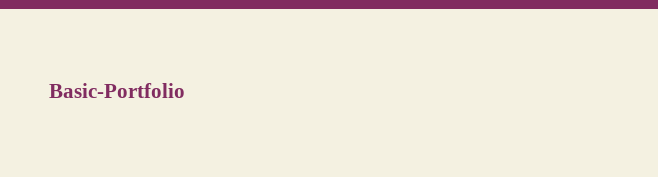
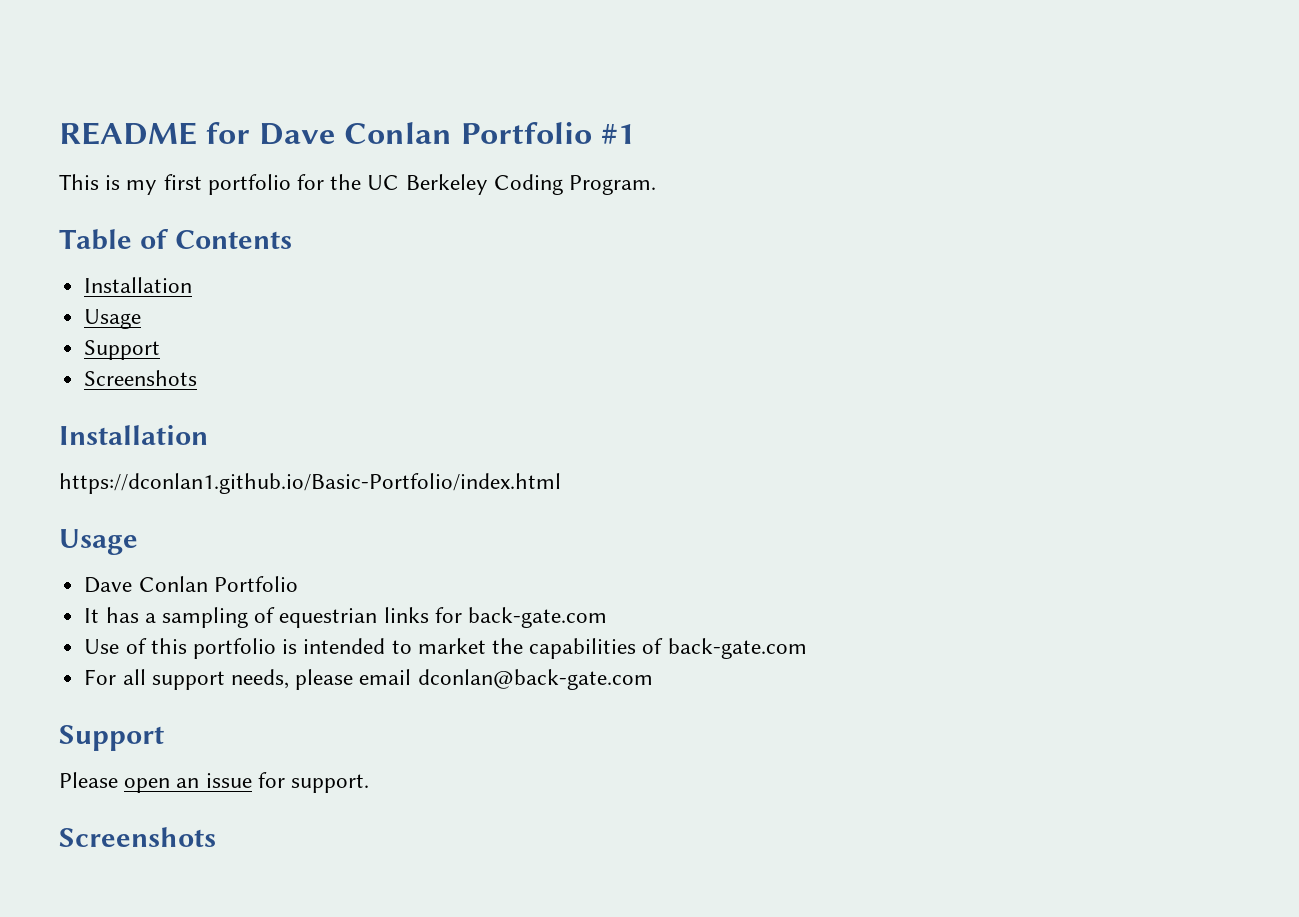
[49,83,185,98] Basic-Portfolio -> [59,122,635,145] [59,174,657,195] [59,229,292,250] [84,277,193,293] [84,309,142,329] [84,340,161,360] [84,370,198,386] [59,425,208,445] [59,473,561,494] [59,529,138,555] [84,576,298,593] [84,607,607,628] [84,638,807,659] [84,669,653,690] [59,725,164,751] [59,772,370,793] [59,827,216,847] README for Dave Conlan Portfolio #1 // This is my first portfolio for the UC Berkeley Coding Program. // Table of Contents // Installation // Usage // Support // Screenshots // Installation // https://dconlan1.github.io/Basic-Portfolio/index.html // Usage // Dave Conlan Portfolio // It has a sampling of equestrian links for back-gate.com // Use of this portfolio is intended to market the capabilities of back-gate.com // For all support needs, please email dconlan@back-gate.com // Support // Please open an issue for support. // Screenshots

